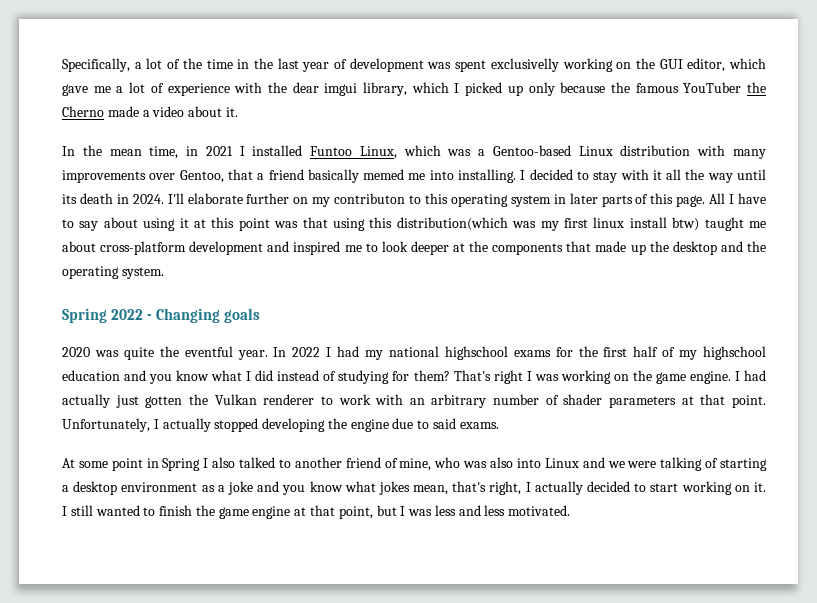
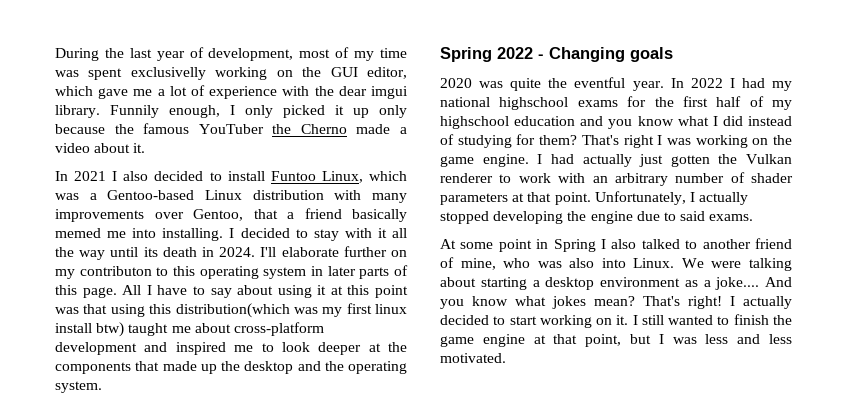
[62,58,424,72] Specifically, a lot of the time in the last year of development -> [55,47,408,61] During the last year of development, most of my time
[362,82,503,96] library, which I picked -> [55,105,344,118] library. Funnily enough, I only picked it
[82,145,303,159] the mean time, in 2021 I installed -> [74,171,265,181] 2021 I also decided to install
[544,457,625,468] Linux and we -> [633,258,704,268] Linux. We
[705,458,719,468] of -> [440,277,476,287] about
[227,481,280,495] joke and -> [715,277,792,290] joke.... And
[413,481,522,495] mean, that's right, -> [594,296,722,309] mean? That's right!

